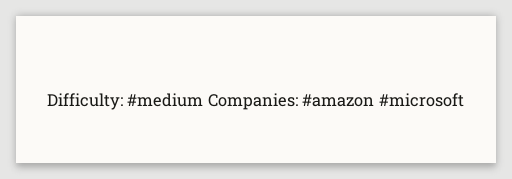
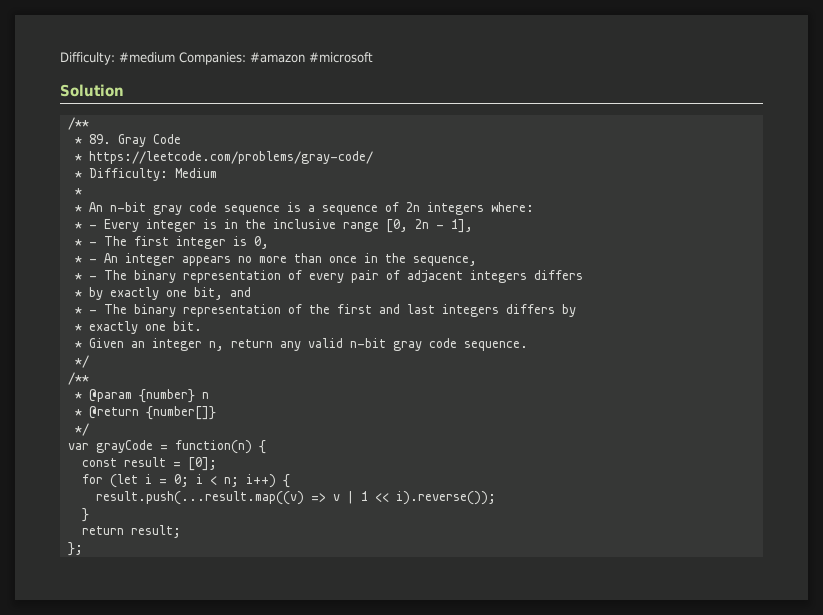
(464, 100) none -> [60,84,124,97] [67,117,89,130] [74,134,181,147] [74,151,373,164] [74,168,217,181] [74,188,82,195] [74,202,534,215] [74,219,473,233] [74,236,269,249] [74,253,477,266] [74,270,583,283] [74,287,251,300] [74,304,576,317] [74,321,202,334] [74,338,528,351] [74,355,89,368] [67,372,89,385] [74,389,209,403] [74,406,216,420] [74,423,89,436] [67,440,266,454] [81,457,217,471] [81,474,290,488] [95,491,496,505] [81,508,89,522] [81,525,181,538] [67,542,83,556] // Solution // /** // * 89. Gray Code // * https://leetcode.com/problems/gray-code/ // * Difficulty: Medium // * // * An n-bit gray code sequence is a sequence of 2n integers where: // * - Every integer is in the inclusive range [0, 2n - 1], // * - The first integer is 0, // * - An integer appears no more than once in the sequence, // * - The binary representation of every pair of adjacent integers differs // * by exactly one bit, and // * - The binary representation of the first and last integers differs by // * exactly one bit. // * Given an integer n, return any valid n-bit gray code sequence. // */ // /** // * @param {number} n // * @return {number[]} // */ // var grayCode = function(n) { // const result = [0]; // for (let i = 0; i < n; i++) { // result.push(...result.map((v) => v | 1 << i).reverse()); // } // return result; // };

